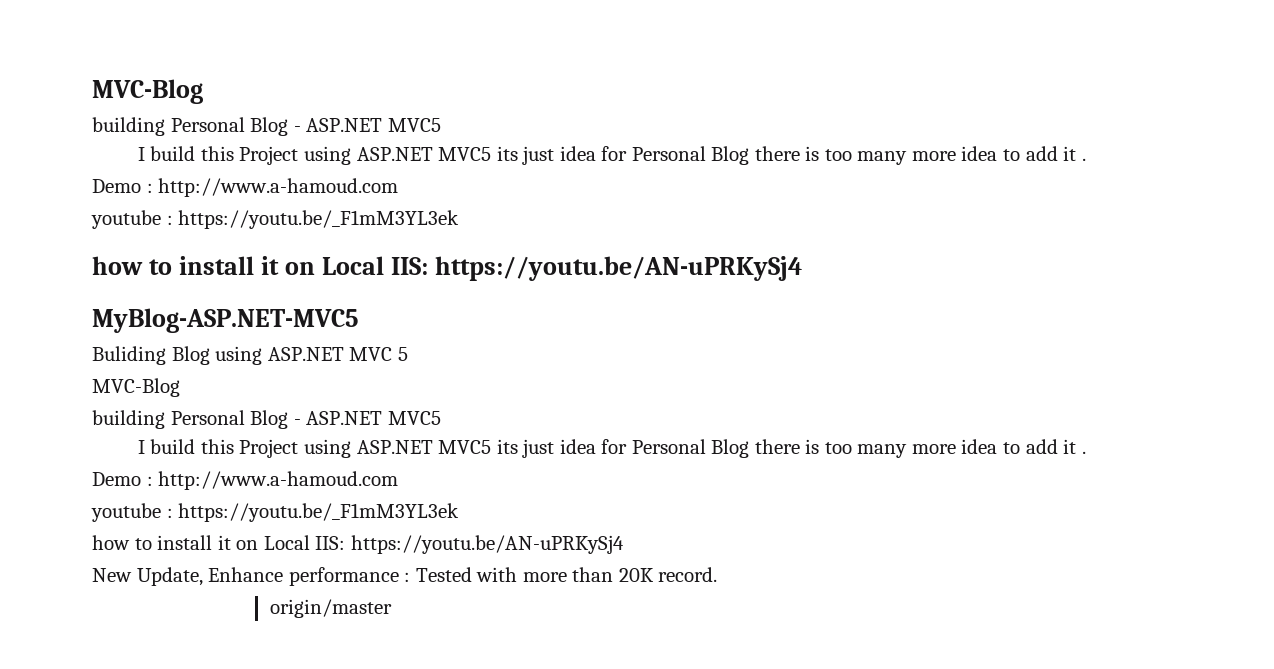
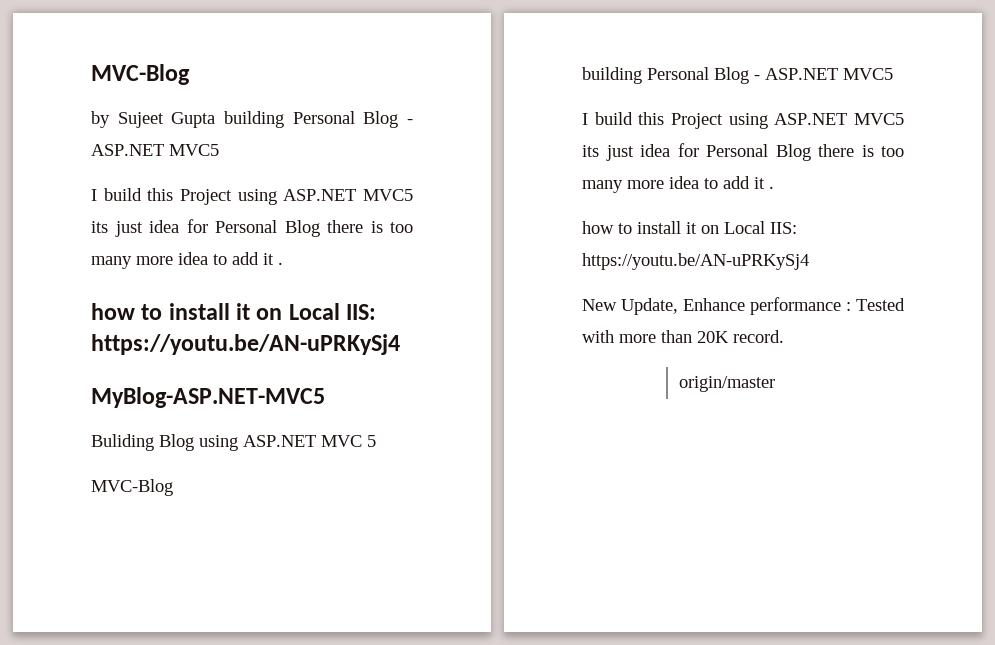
[92,79,203,104] MVC-Blog // -> [91,64,190,85] [91,111,216,128] MVC-Blog // by Sujeet Gupta
[92,178,399,197] [91,210,460,229] // Demo : http://www.a-hamoud.com // youtube : https://youtu.be/_F1mM3YL3ek -> (283, 263) none
[92,471,399,490] [91,503,460,522] // Demo : http://www.a-hamoud.com // youtube : https://youtu.be/_F1mM3YL3ek -> (774, 187) none

